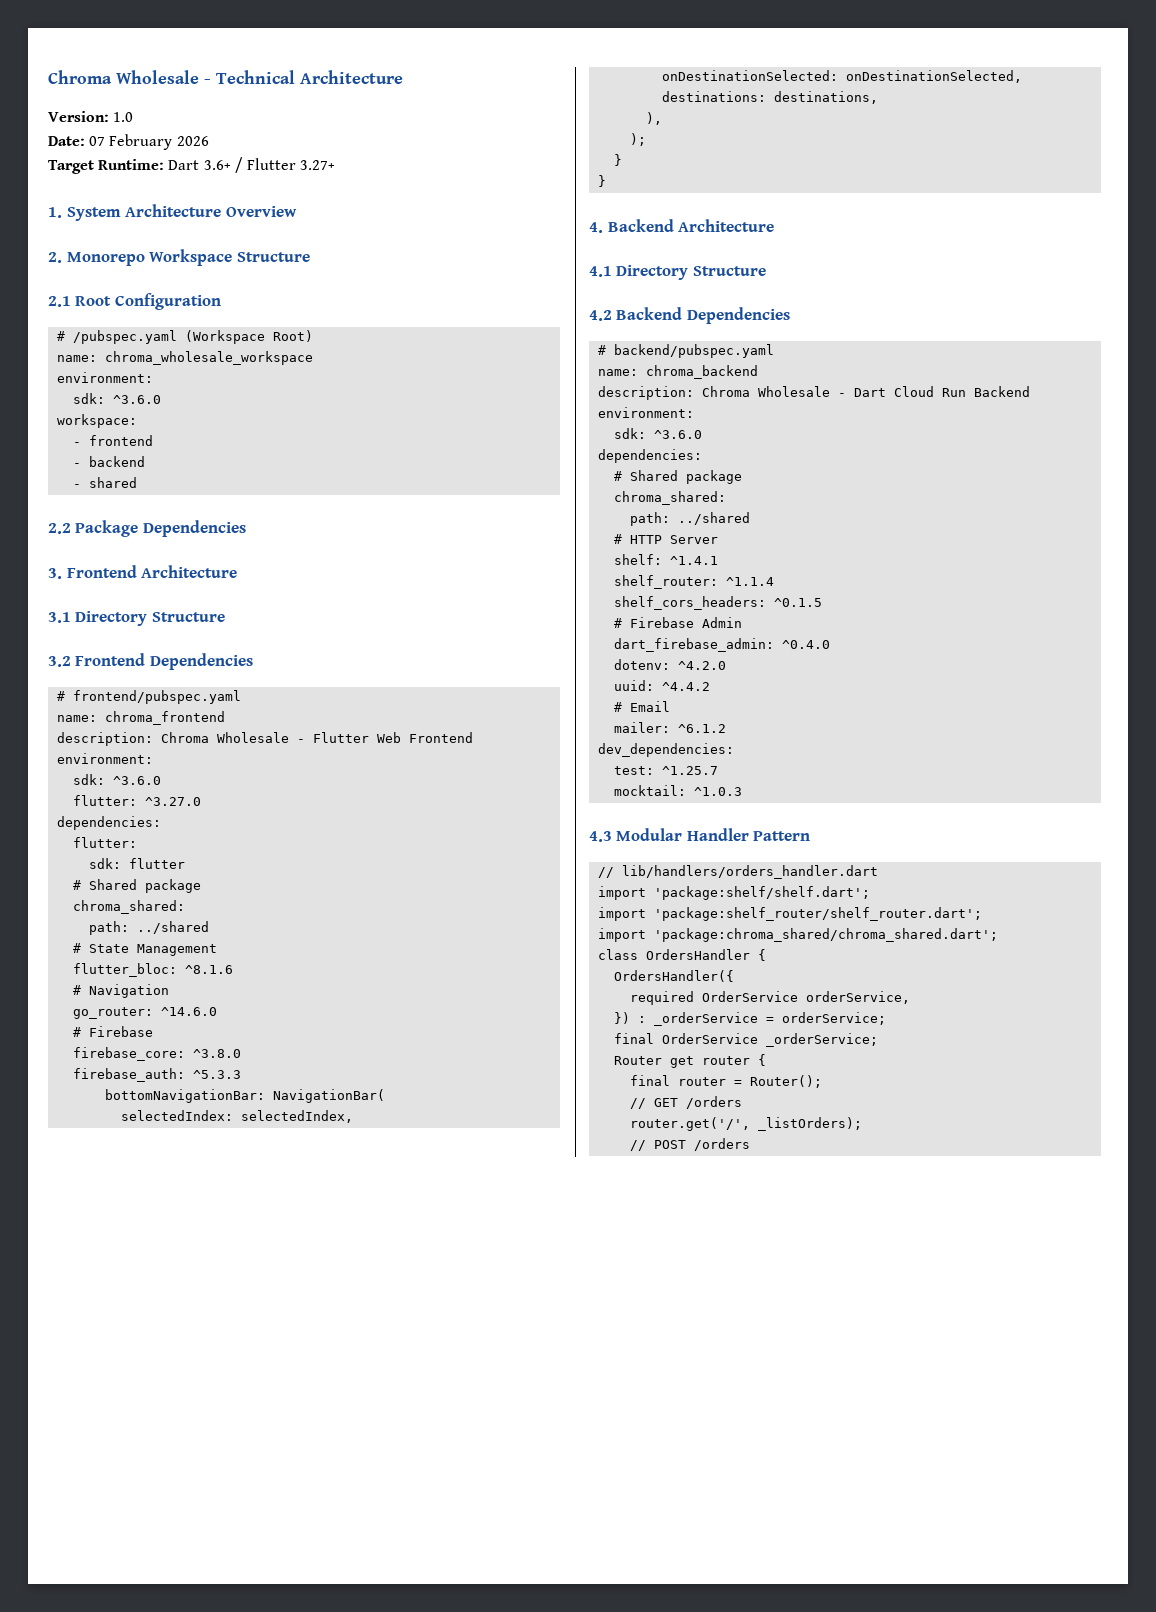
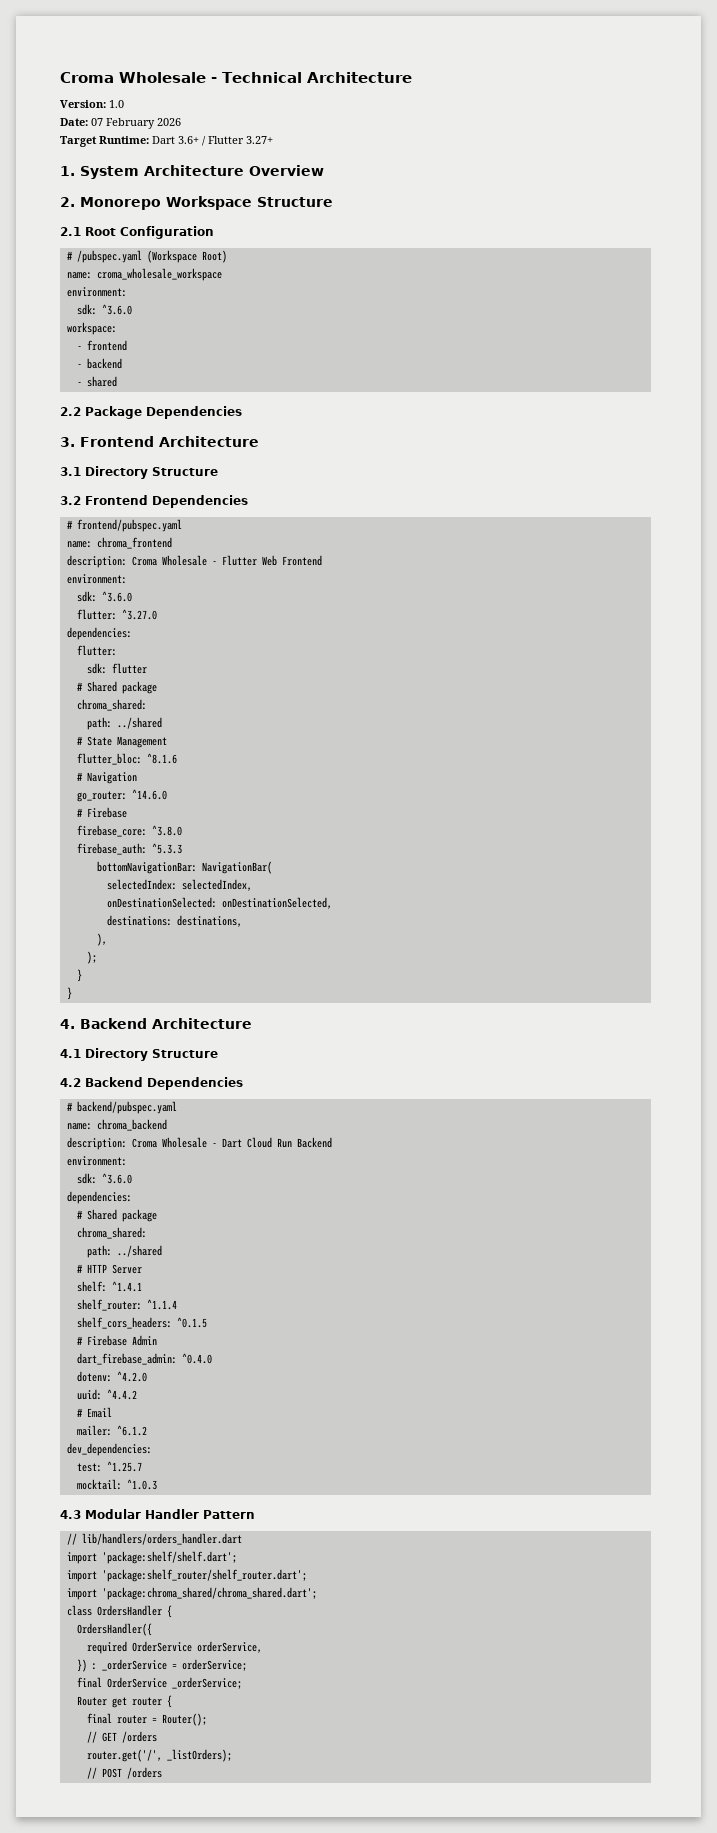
[48,70,112,84] Chroma -> [60,72,114,83] Croma
[105,351,314,365] chroma_wholesale_workspace -> [96,268,222,281] croma_wholesale_workspace
[161,732,210,743] Chroma -> [131,556,157,566] Croma
[702,386,751,397] Chroma -> [131,1138,157,1148] Croma

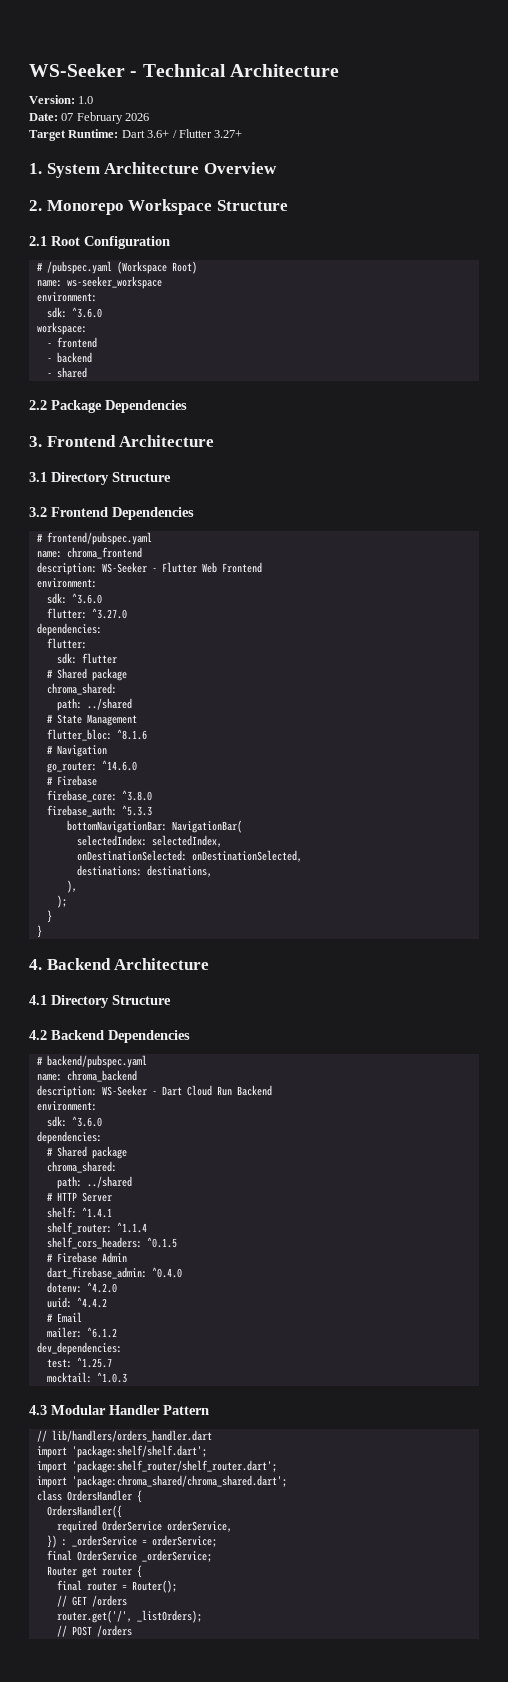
[60,72,206,83] Croma Wholesale -> [29,64,125,77] WS-Seeker
[96,268,222,281] croma_wholesale_workspace -> [66,276,162,289] ws-seeker_workspace
[131,555,207,566] Croma Wholesale -> [101,562,147,573] WS-Seeker
[131,1137,207,1148] Croma Wholesale -> [101,1085,147,1096] WS-Seeker

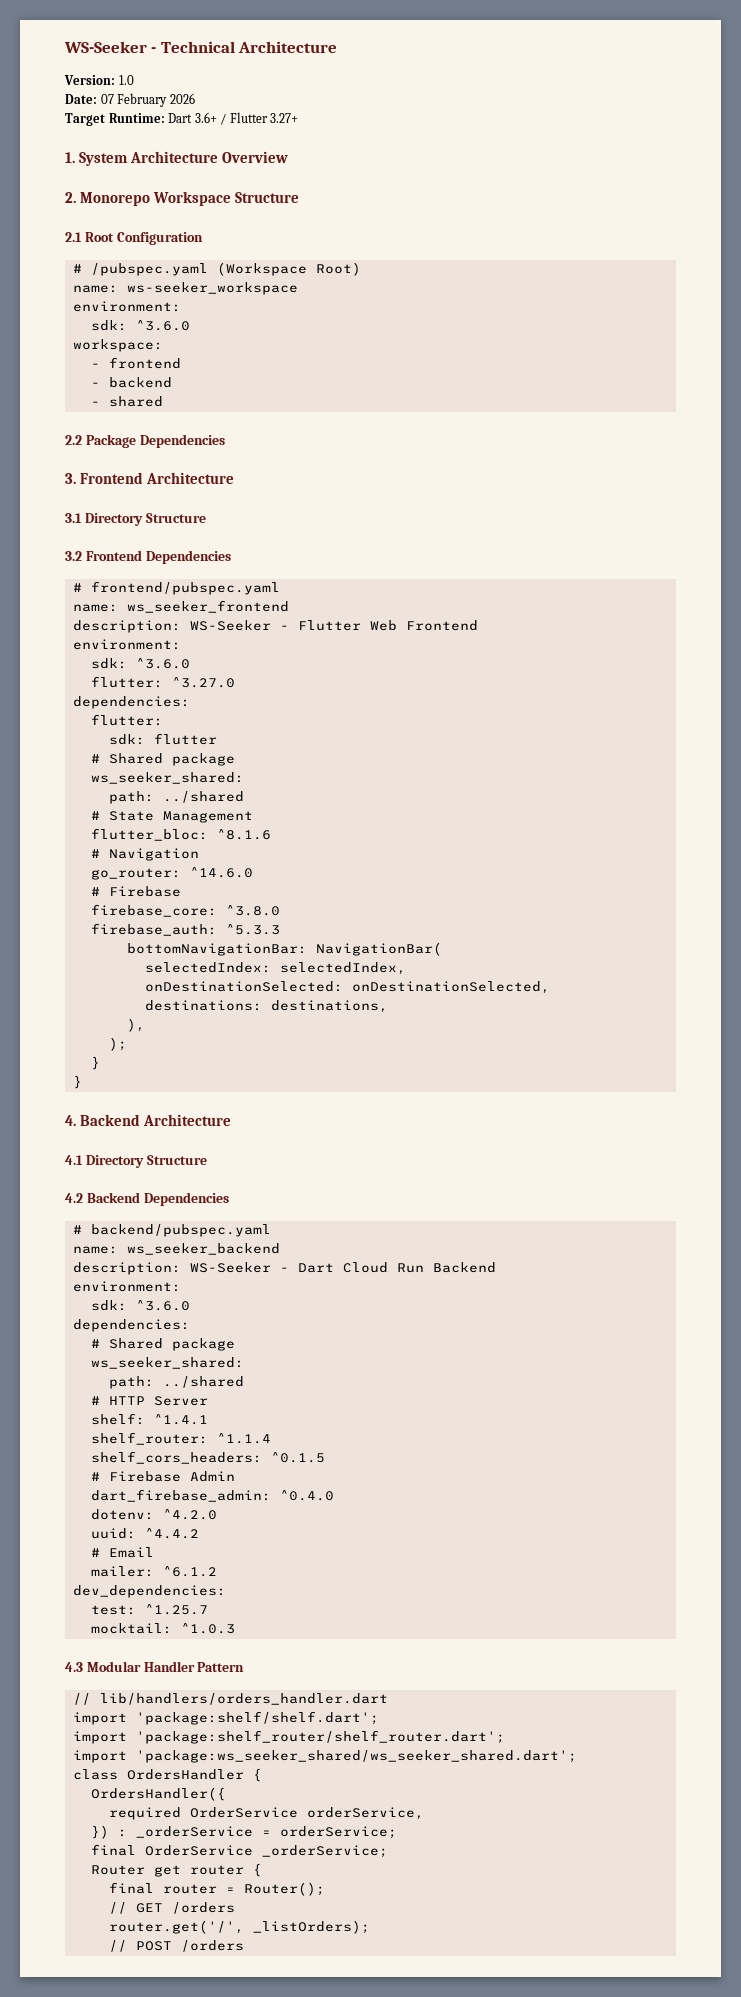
[66,547,142,559] chroma_frontend -> [126,600,289,613] ws_seeker_frontend
[46,683,117,695] chroma_shared: -> [90,772,244,784] ws_seeker_shared:
[66,1070,137,1082] chroma_backend -> [126,1243,280,1255] ws_seeker_backend
[46,1161,117,1173] chroma_shared: -> [90,1357,244,1369] ws_seeker_shared:
[71,1475,287,1488] 'package:chroma_shared/chroma_shared.dart'; -> [135,1750,577,1763] 'package:ws_seeker_shared/ws_seeker_shared.dart';

